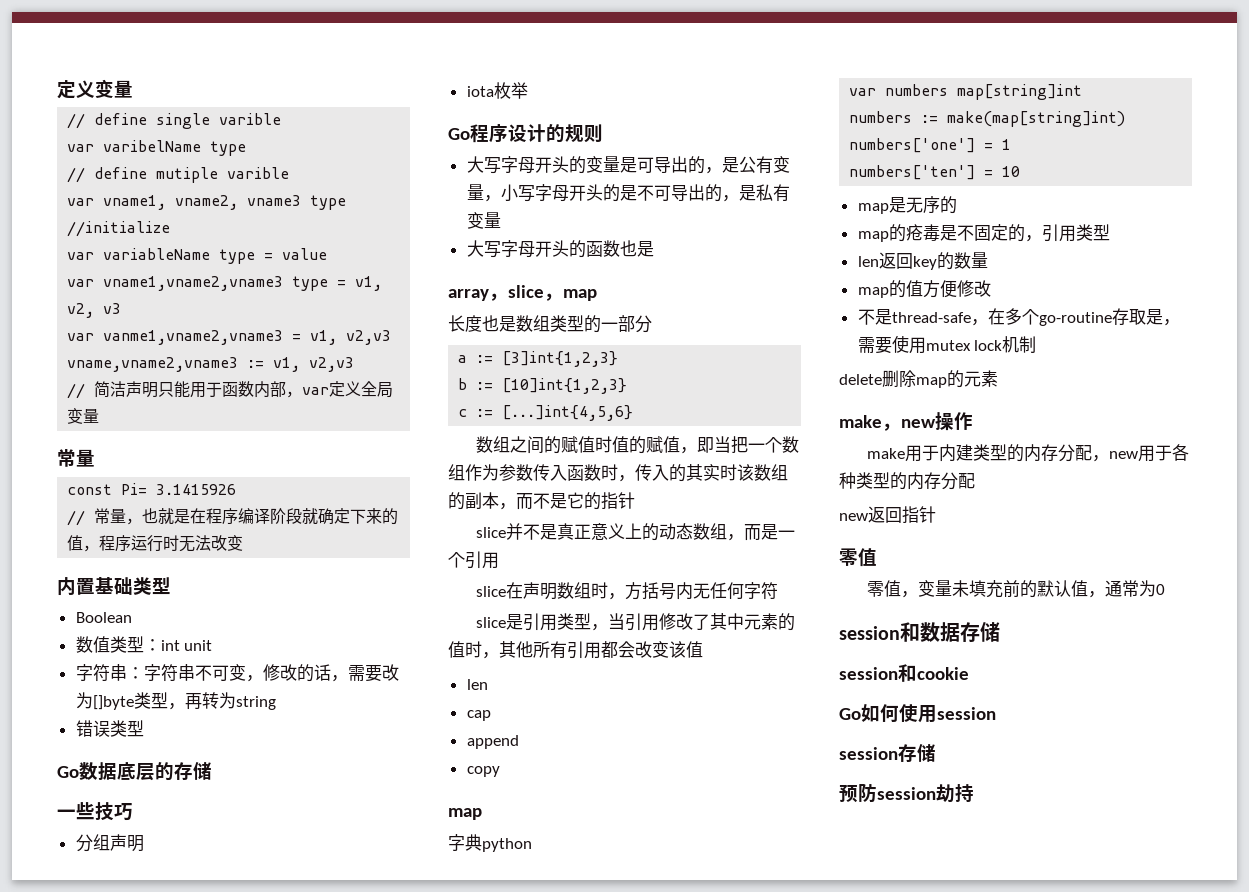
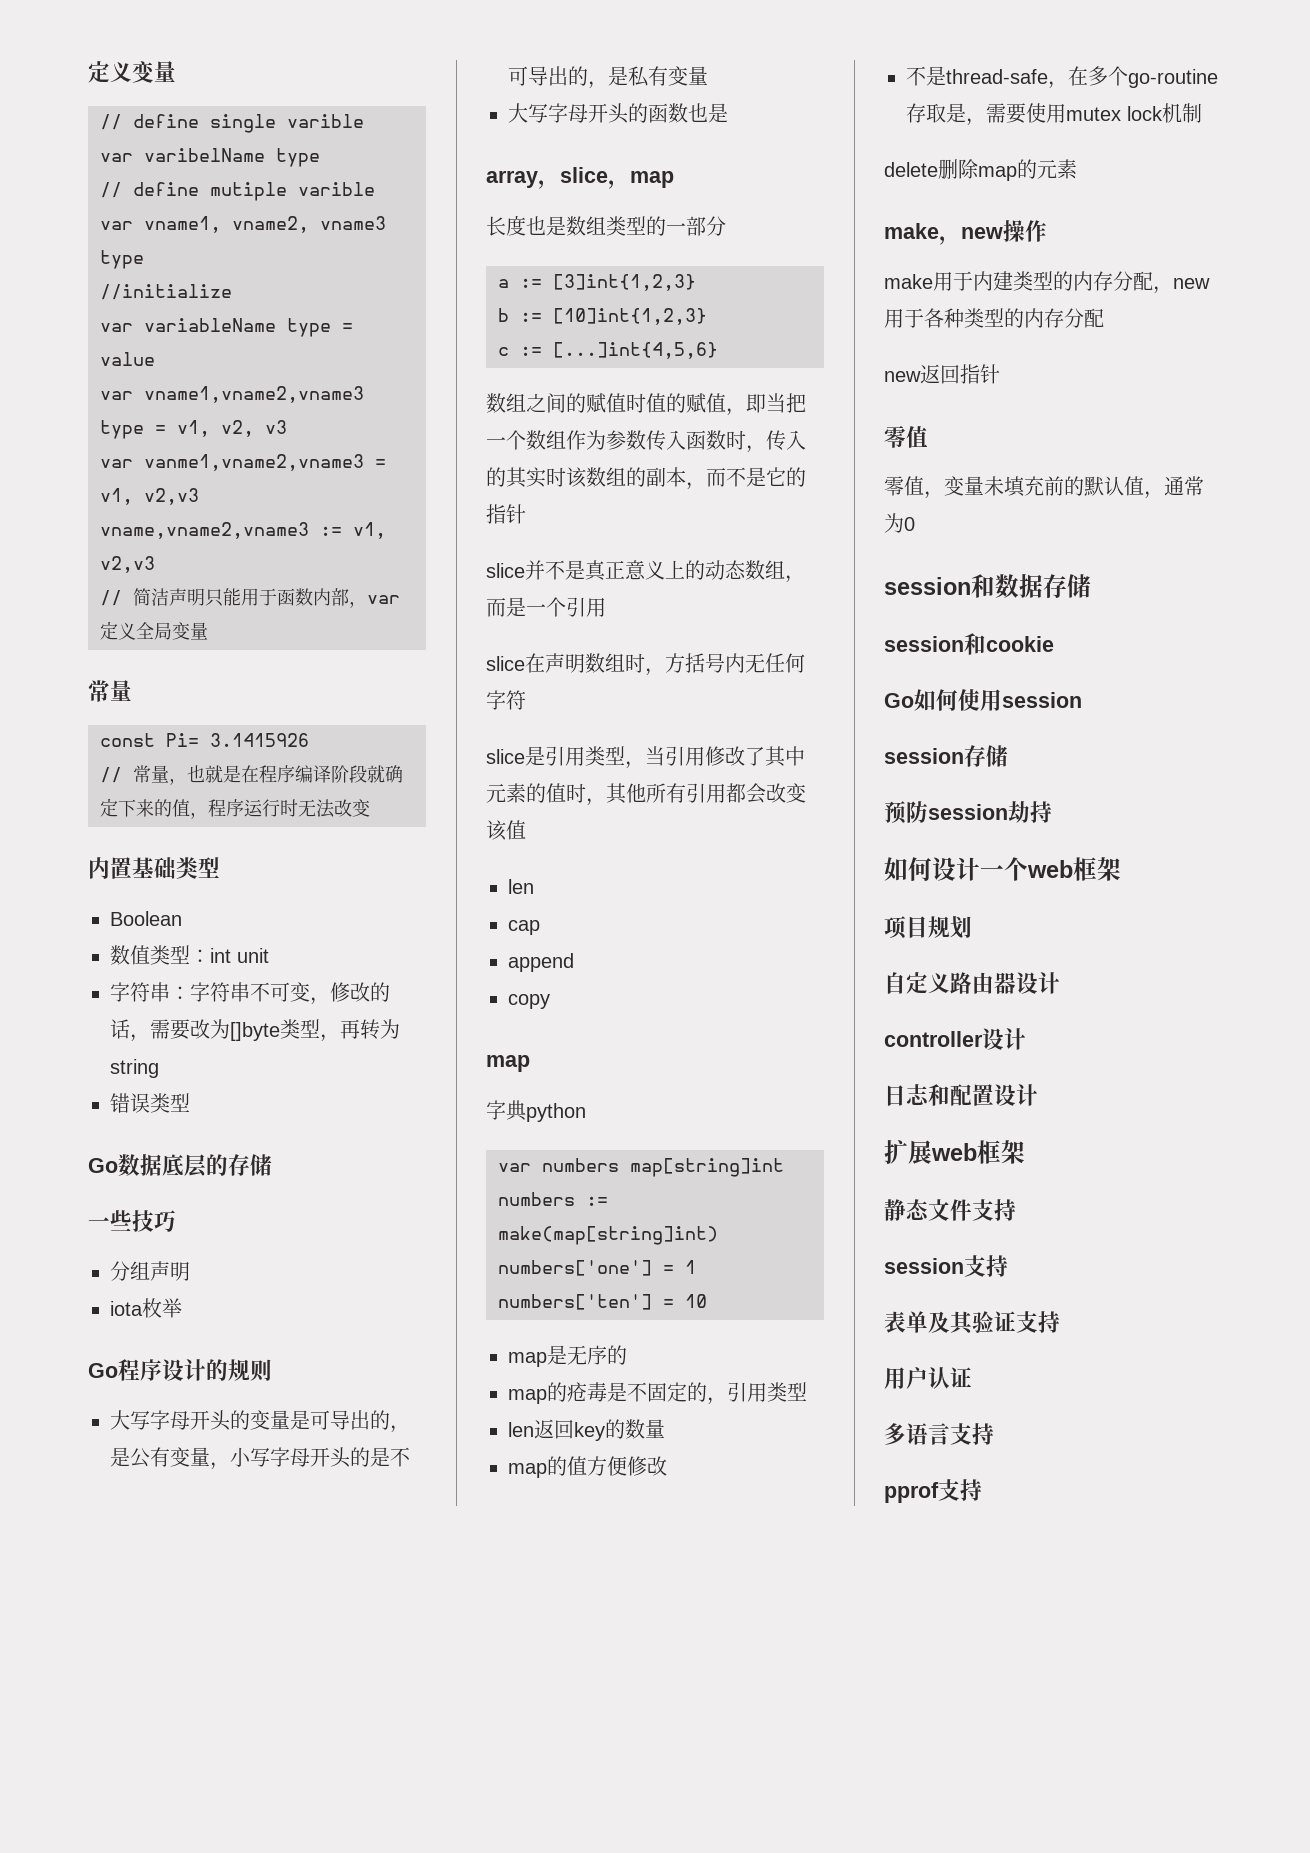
(974, 793) none -> [884,857,1121,881] [884,916,972,939] [884,972,1060,994] [884,1028,1026,1050] [884,1084,1038,1106] [884,1140,1025,1164] [884,1199,1016,1221] [884,1255,1008,1277] [884,1311,1060,1335] [884,1367,972,1389] [884,1423,994,1445] [884,1479,982,1503] // 如何设计一个web框架 // 项目规划 // 自定义路由器设计 // controller设计 // 日志和配置设计 // 扩展web框架 // 静态文件支持 // session支持 // 表单及其验证支持 // 用户认证 // 多语言支持 // pprof支持

